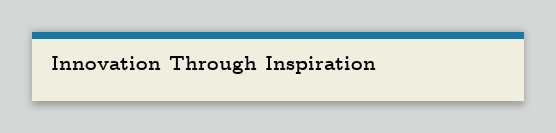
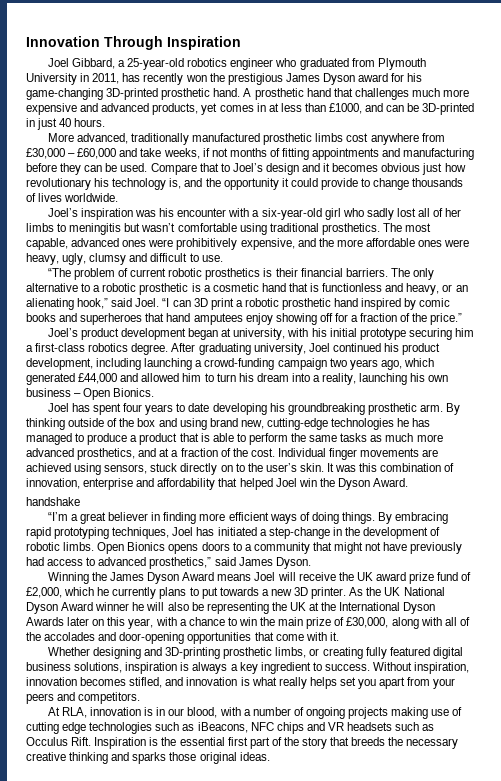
(376, 65) none -> [47,58,426,70] [26,73,423,85] [26,88,470,100] [26,103,475,115] [26,118,106,130] [47,133,445,145] [26,148,475,160] [26,163,466,175] [26,178,464,190] [26,193,119,202] [47,208,462,220] [26,223,432,235] [26,238,470,250] [26,253,223,265] [47,268,434,280] [26,283,468,295] [26,298,451,310] [26,313,463,325] [47,328,474,340] [26,343,441,355] [26,358,434,370] [26,373,449,385] [26,388,155,400] [47,403,461,415] [26,418,431,430] [26,433,443,445] [26,448,439,460] [26,463,455,475] [26,478,409,490] [26,497,80,506] [47,512,449,524] [26,527,441,539] [26,542,463,554] [26,557,311,569] [47,572,472,584] [26,587,445,599] [26,602,436,614] [26,617,470,629] [26,632,339,644] [47,647,463,659] [26,662,470,674] [26,677,456,689] [26,692,141,704] [47,707,463,719] [26,722,435,734] [26,737,459,749] [26,752,270,764] // Joel Gibbard, a 25-year-old robotics engineer who graduated from Plymouth University in 2011, has recently won the prestigious James Dyson award for his game-changing 3D-printed prosthetic hand. A prosthetic hand that challenges much more expensive and advanced products, yet comes in at less than £1000, and can be 3D-printed in just 40 hours. // More advanced, traditionally manufactured prosthetic limbs cost anywhere from £30,000 – £60,000 and take weeks, if not months of fitting appointments and manufacturing before they can be used. Compare that to Joel’s design and it becomes obvious just how revolutionary his technology is, and the opportunity it could provide to change thousands of lives worldwide. // Joel’s inspiration was his encounter with a six-year-old girl who sadly lost all of her limbs to meningitis but wasn’t comfortable using traditional prosthetics. The most capable, advanced ones were prohibitively expensive, and the more affordable ones were heavy, ugly, clumsy and difficult to use. // “The problem of current robotic prosthetics is their financial barriers. The only alternative to a robotic prosthetic is a cosmetic hand that is functionless and heavy, or an alienating hook,” said Joel. “I can 3D print a robotic prosthetic hand inspired by comic books and superheroes that hand amputees enjoy showing off for a fraction of the price.” // Joel’s product development began at university, with his initial prototype securing him a first-class robotics degree. After graduating university, Joel continued his product development, including launching a crowd-funding campaign two years ago, which generated £44,000 and allowed him to turn his dream into a reality, launching his own business – Open Bionics. // Joel has spent four years to date developing his groundbreaking prosthetic arm. By thinking outside of the box and using brand new, cutting-edge technologies he has managed to produce a product that is able to perform the same tasks as much more advanced prosthetics, and at a fraction of the cost. Individual finger movements are achieved using sensors, stuck directly on to the user’s skin. It was this combination of innovation, enterprise and affordability that helped Joel win the Dyson Award. // handshake // “I’m a great believer in finding more efficient ways of doing things. By embracing rapid prototyping techniques, Joel has initiated a step-change in the development of robotic limbs. Open Bionics opens doors to a community that might not have previously had access to advanced prosthetics,” said James Dyson. // Winning the James Dyson Award means Joel will receive the UK award prize fund of £2,000, which he currently plans to put towards a new 3D printer. As the UK National Dyson Award winner he will also be representing the UK at the International Dyson Awards later on this year, with a chance to win the main prize of £30,000, along with all of the accolades and door-opening opportunities that come with it. // Whether designing and 3D-printing prosthetic limbs, or creating fully featured digital business solutions, inspiration is always a key ingredient to success. Without inspiration, innovation becomes stifled, and innovation is what really helps set you apart from your peers and competitors. // At RLA, innovation is in our blood, with a number of ongoing projects making use of cutting edge technologies such as iBeacons, NFC chips and VR headsets such as Occulus Rift. Inspiration is the essential first part of the story that breeds the necessary creative thinking and sparks those original ideas.

